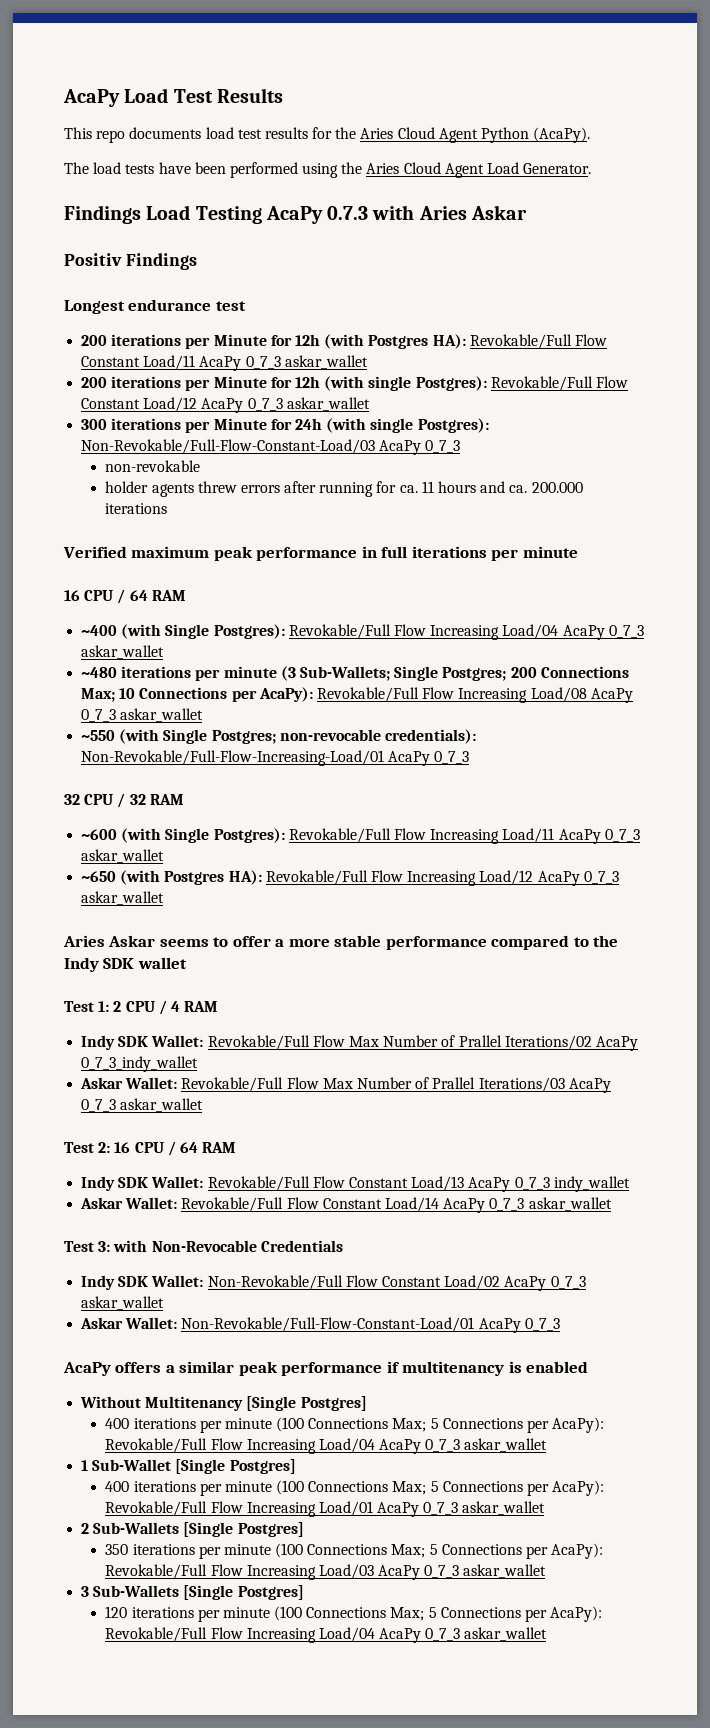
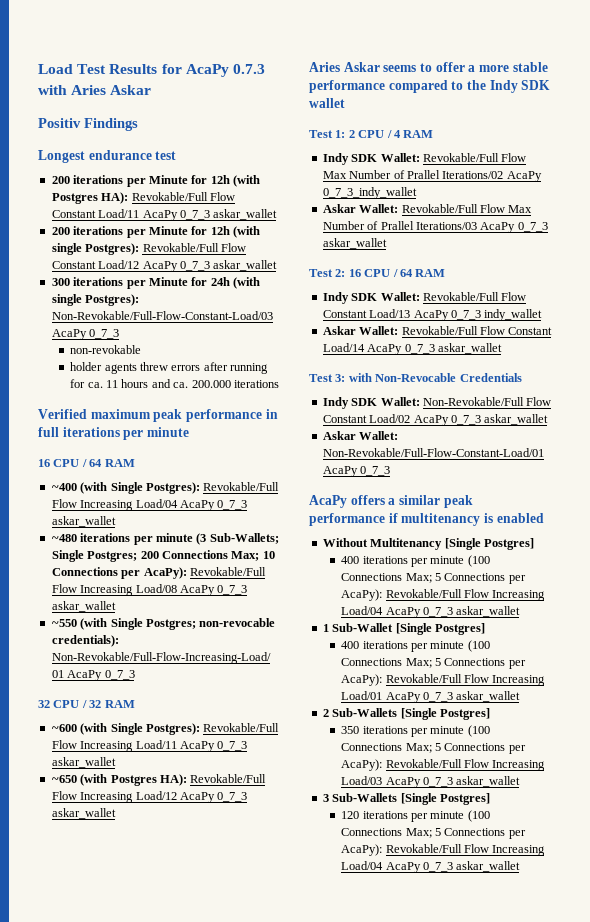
[63,89,120,107] AcaPy -> (38, 69) none
[64,127,591,143] [64,162,592,178] [64,205,262,224] // This repo documents load test results for the Aries Cloud Agent Python (AcaPy). // The load tests have been performed using the Aries Cloud Agent Load Generator. // Findings Load Testing -> [161,64,182,74] for

